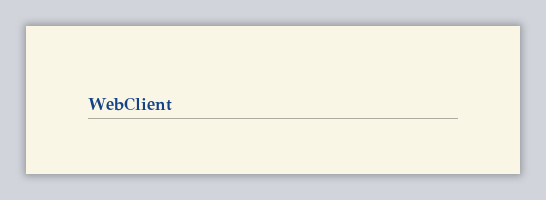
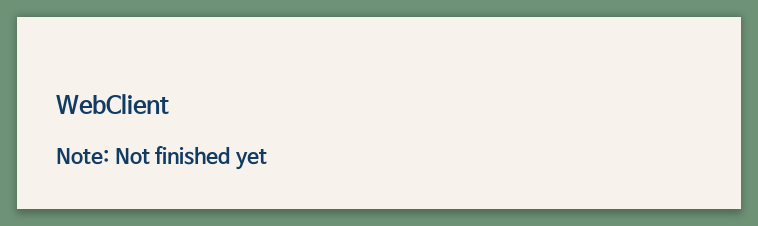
(172, 104) none -> [56,146,267,170] // Note: Not finished yet

